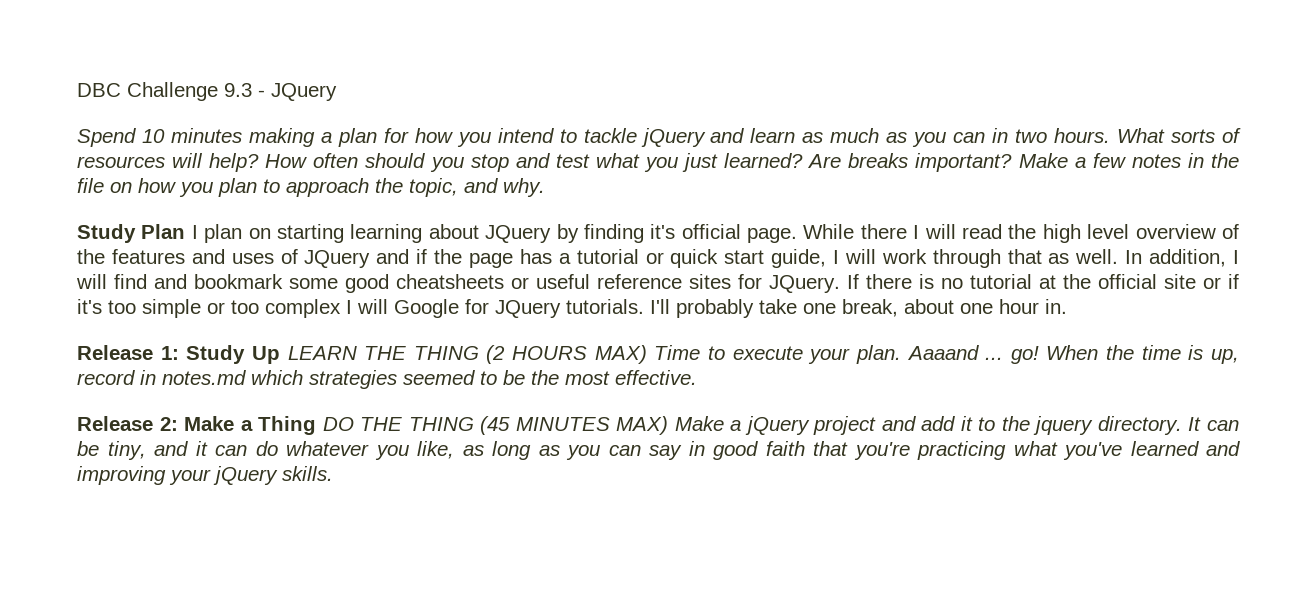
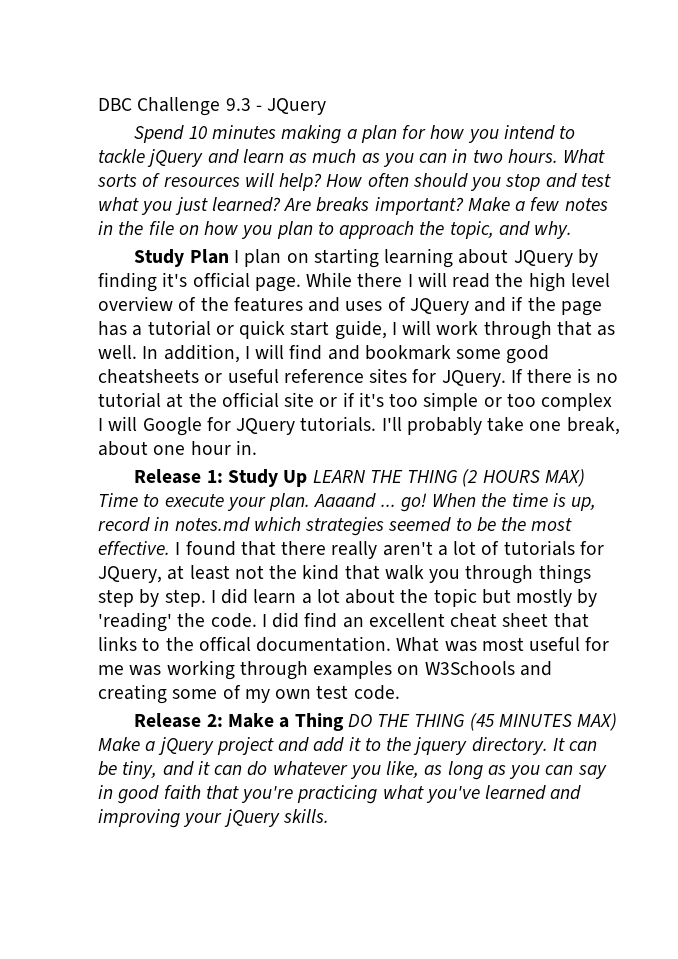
(697, 377) none -> [175,540,604,559] [98,564,591,584] [98,588,598,607] [98,612,589,632] [98,636,610,652] [98,660,552,680] [98,684,400,704] I found that there really aren't a lot of tutorials for JQuery, at least not the kind that walk you through things step by step. I did learn a lot about the topic but mostly by 'reading' the code. I did find an excellent cheat sheet that links to the offical documentation. What was most useful for me was working through examples on W3Schools and creating some of my own test code.

